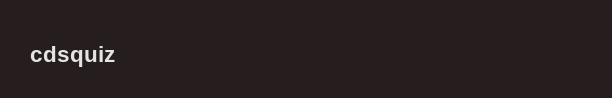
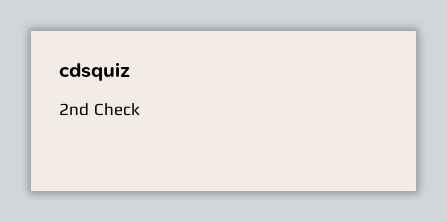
(115, 56) none -> [59,103,140,116] // 2nd Check

